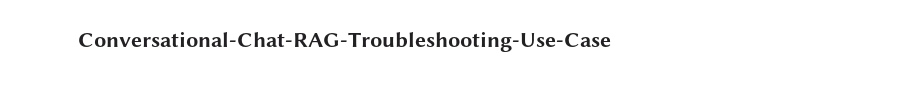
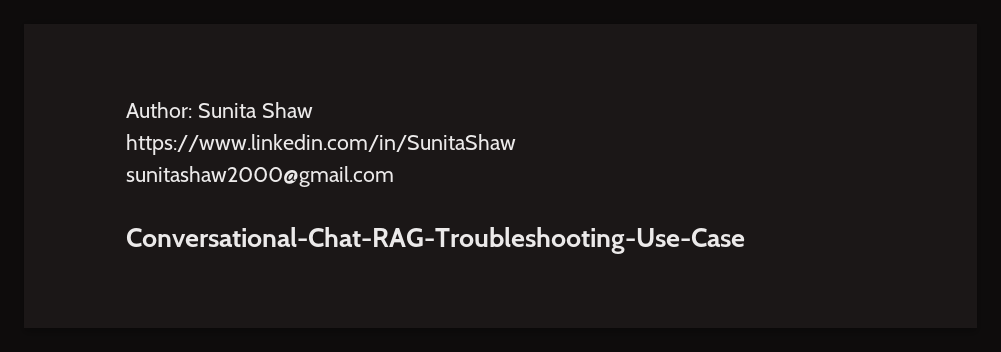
(78, 41) none -> [126,102,313,118] [126,134,516,155] [126,166,394,187] Author: Sunita Shaw // https://www.linkedin.com/in/SunitaShaw // sunitashaw2000@gmail.com //

